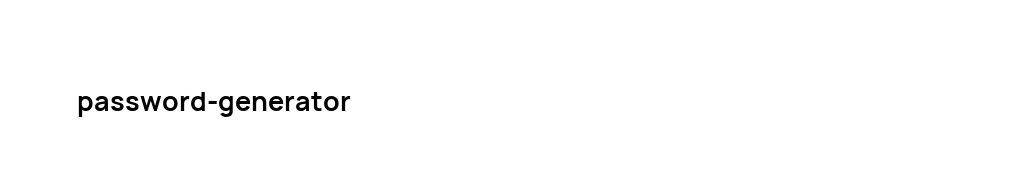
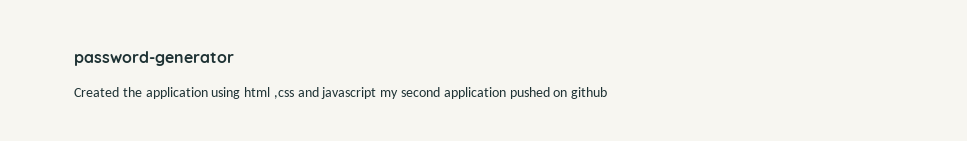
(351, 104) none -> [74,87,608,99] // Created the application using html ,css and javascript my second application pushed on github

